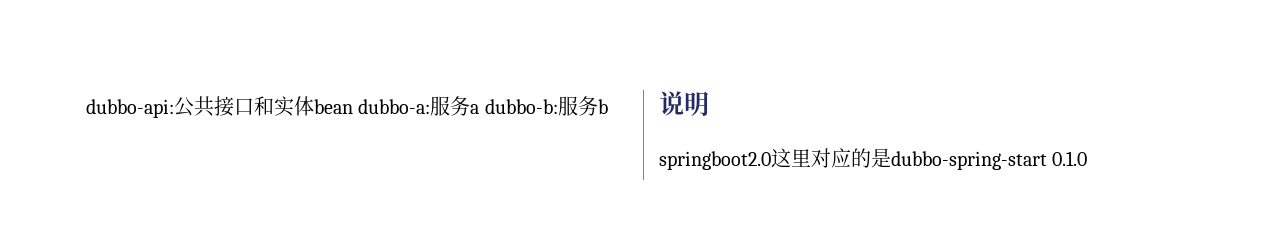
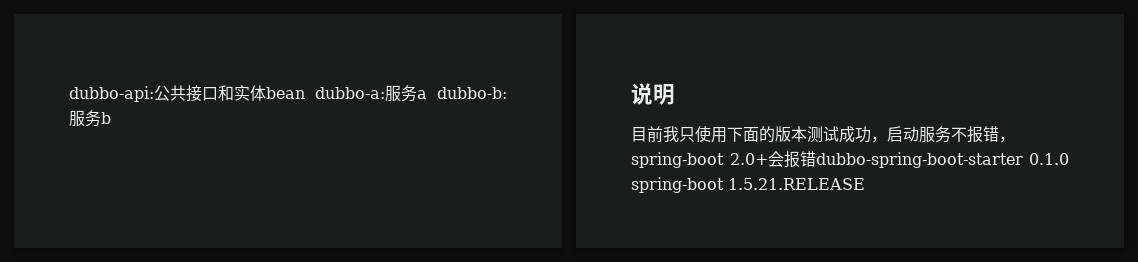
[659,148,1088,170] springboot2.0这里对应的是dubbo-spring-start 0.1.0 -> [631,126,1015,143] [631,151,1069,168] [631,177,865,193] 目前我只使用下面的版本测试成功，启动服务不报错，spring-boot 2.0+会报错dubbo-spring-boot-starter 0.1.0 spring-boot 1.5.21.RELEASE

